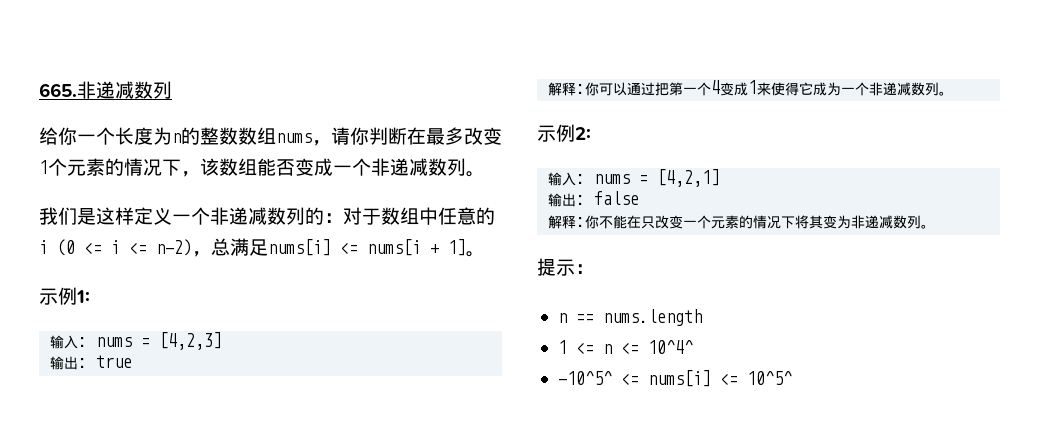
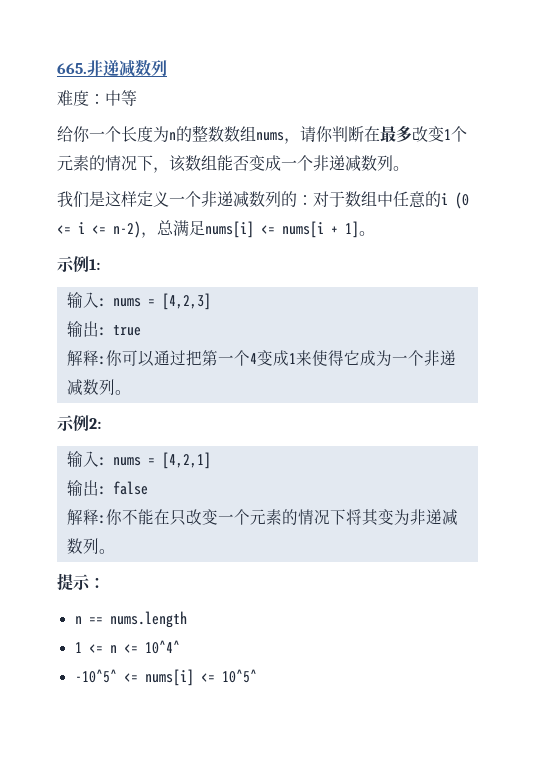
(172, 90) none -> [57,90,137,106] // 难度：中等

